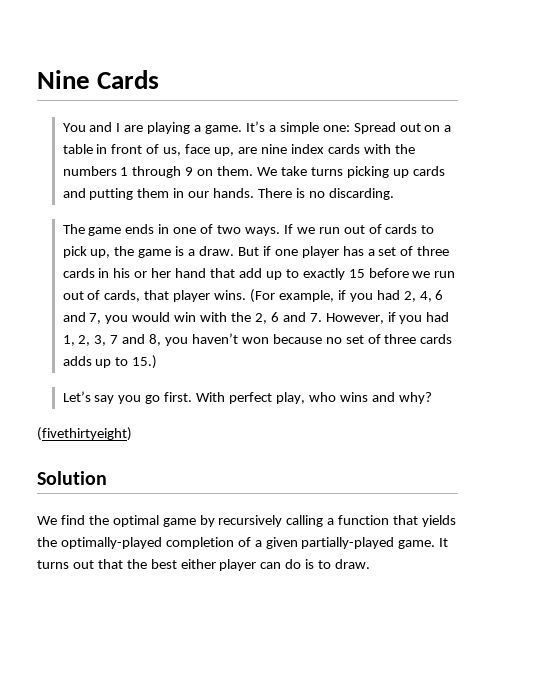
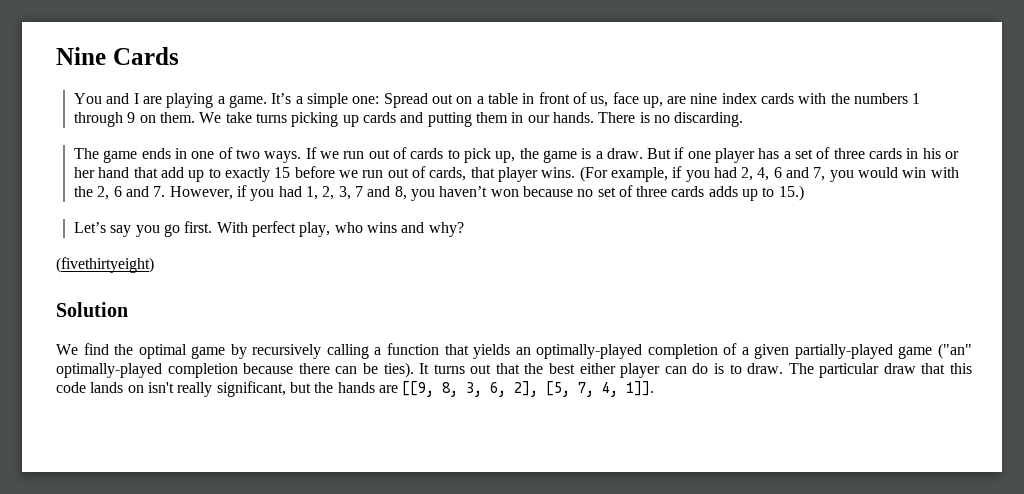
[37,537,57,547] the -> [515,347,531,355] an
[398,540,436,549] game. -> [898,343,972,359] [56,362,414,378] game ("an" optimally-played completion because there can be ties).
(371, 564) none -> [788,363,973,378] [56,381,655,397] The particular draw that this code lands on isn't really significant, but the hands are [[9, 8, 3, 6, 2], [5, 7, 4, 1]].

